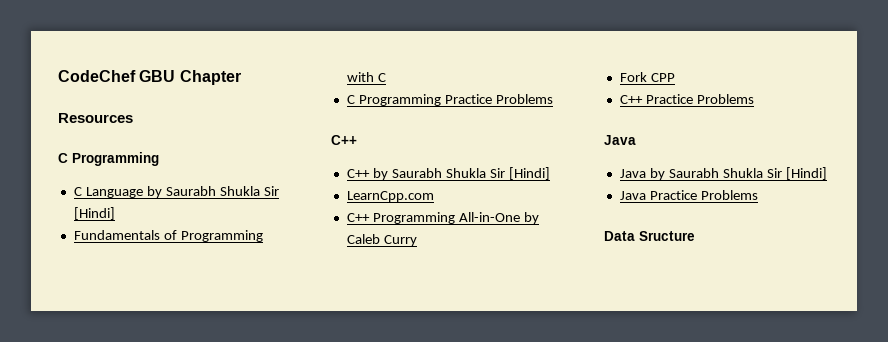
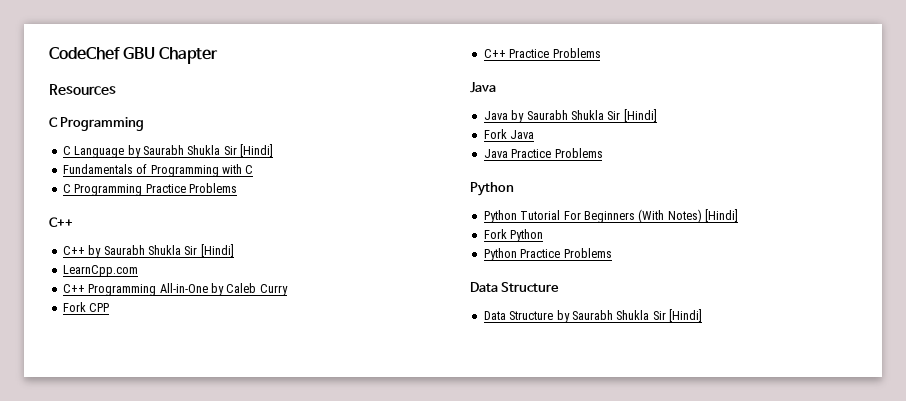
(827, 173) none -> [483,129,535,139] // Fork Java
[604,231,695,241] Data Sructure -> [470,182,514,196] [483,209,738,223] [483,229,544,242] [483,248,612,261] [470,282,560,292] [483,309,702,323] Python // Python Tutorial For Beginners (With Notes) [Hindi] // Fork Python // Python Practice Problems // Data Structure // Data Structure by Saurabh Shukla Sir [Hindi]

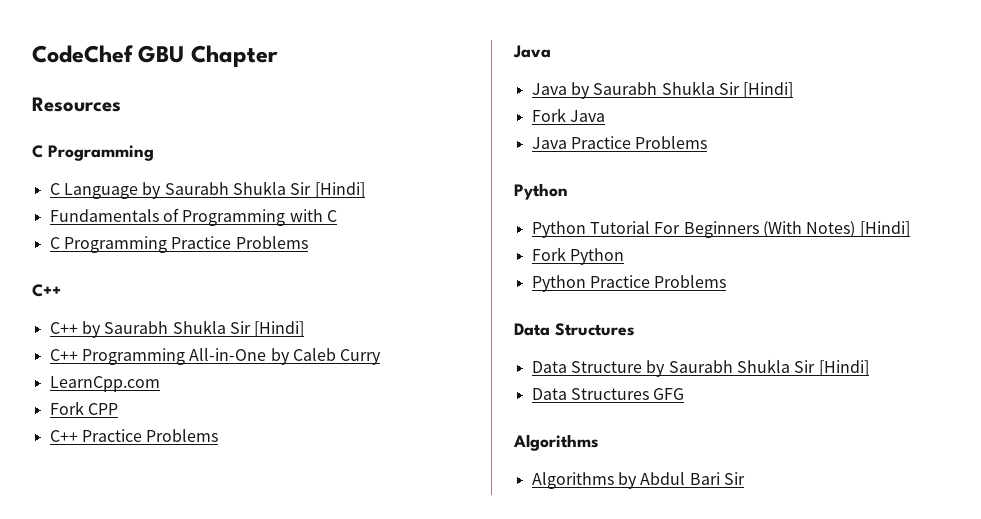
[62,265,138,277] // LearnCpp.com -> (305, 329) none
(288, 290) none -> [49,376,160,392] // LearnCpp.com
[501,282,560,292] Structure -> [555,323,635,336] Structures
(702, 315) none -> [531,388,685,400] [513,434,599,451] [531,472,745,489] // Data Structures GFG // Algorithms // Algorithms by Abdul Bari Sir

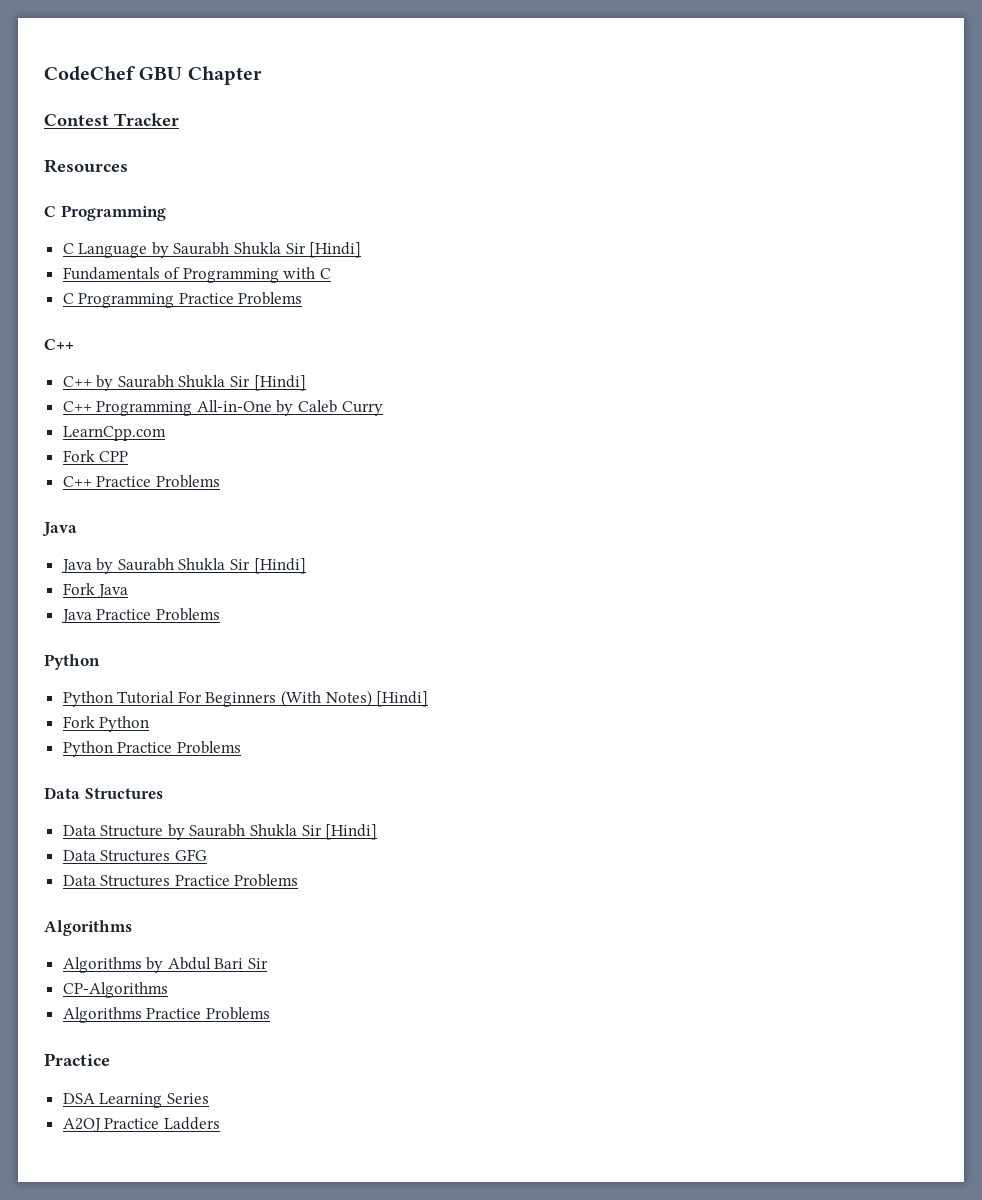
(278, 56) none -> [44,113,179,126] // Contest Tracker
(685, 394) none -> [62,874,299,887] // Data Structures Practice Problems
(745, 478) none -> [62,982,168,998] [62,1007,270,1023] [44,1053,110,1066] [62,1093,209,1108] [62,1117,220,1132] // CP-Algorithms // Algorithms Practice Problems // Practice // DSA Learning Series // A2OJ Practice Ladders

